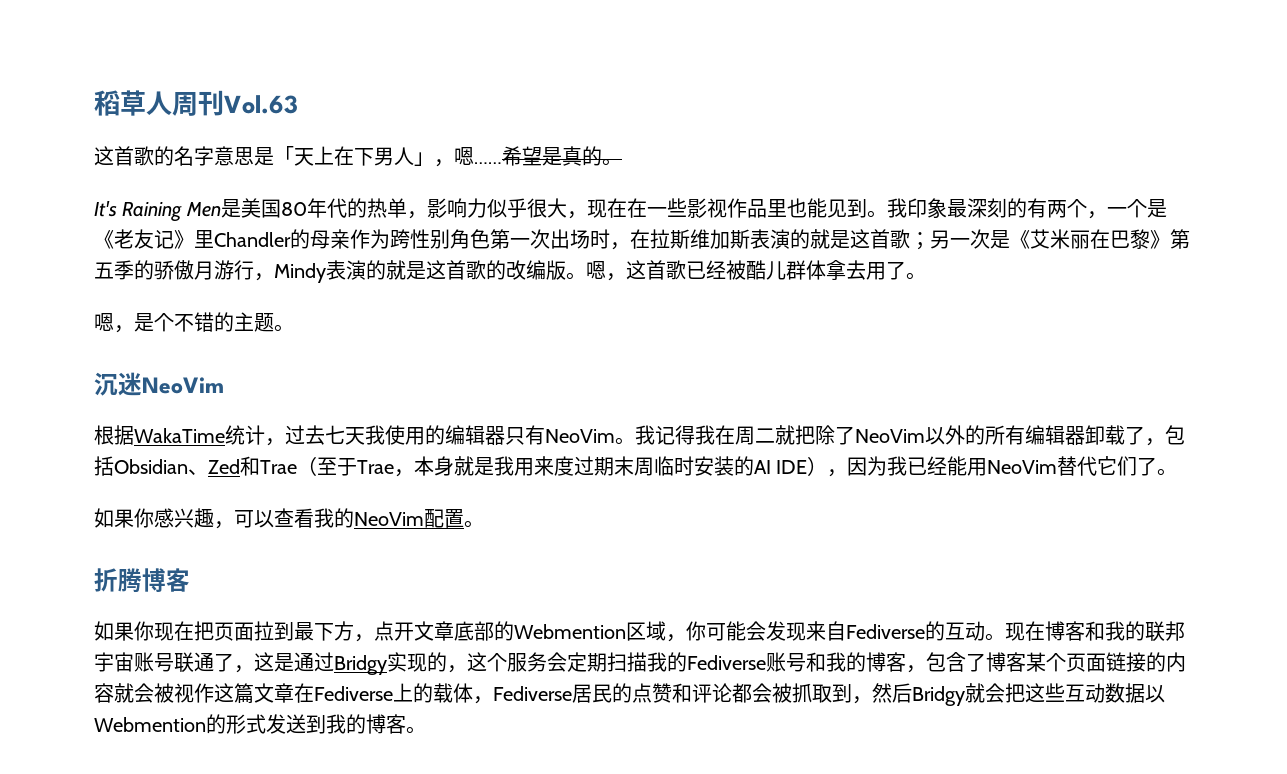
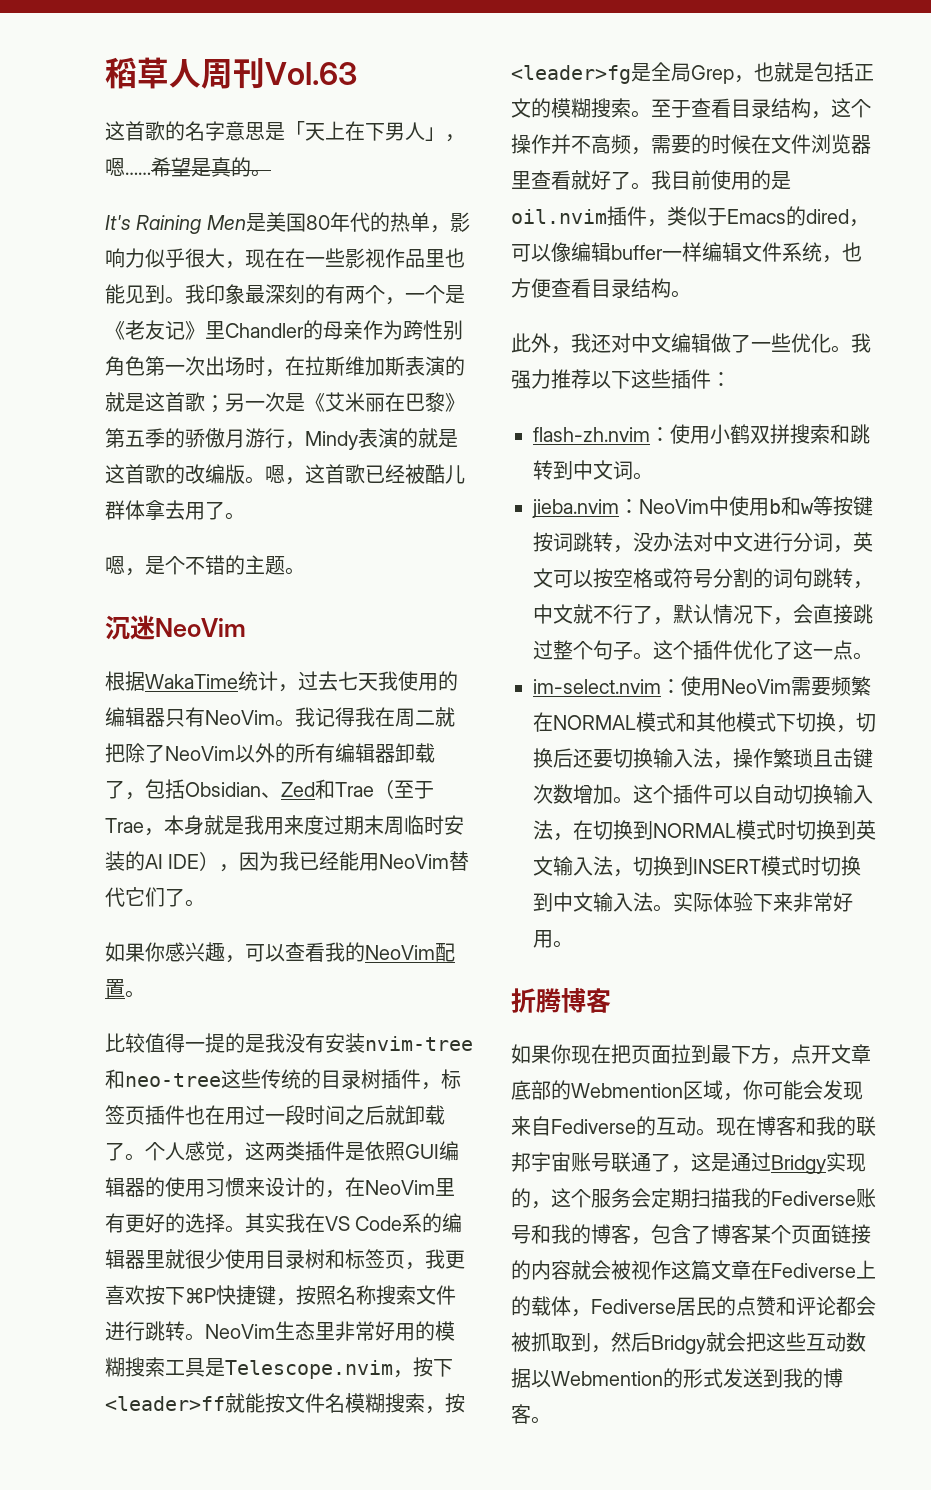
(484, 524) none -> [105,1033,473,1053] [105,1069,461,1090] [105,1105,445,1125] [105,1141,459,1162] [105,1177,455,1198] [105,1213,463,1233] [105,1249,465,1270] [105,1285,456,1306] [105,1321,455,1341] [105,1357,453,1379] [105,1393,465,1414] [511,62,874,84] [511,98,871,119] [511,134,871,155] [511,170,791,190] [511,206,869,227] [511,242,862,263] [511,278,691,298] [511,333,871,354] [511,369,731,389] [533,424,870,444] [533,460,653,480] [532,496,873,518] [533,532,873,553] [533,568,873,589] [533,604,873,625] [533,640,873,660] [533,676,871,696] [533,712,876,733] [533,748,873,769] [533,784,873,804] [533,820,876,841] [533,856,861,877] [533,892,853,912] [533,930,573,948] // 比较值得一提的是我没有安装nvim-tree和neo-tree这些传统的目录树插件，标签页插件也在用过一段时间之后就卸载了。个人感觉，这两类插件是依照GUI编辑器的使用习惯来设计的，在NeoVim里有更好的选择。其实我在VS Code系的编辑器里就很少使用目录树和标签页，我更喜欢按下⌘P快捷键，按照名称搜索文件进行跳转。NeoVim生态里非常好用的模糊搜索工具是Telescope.nvim，按下<leader>ff就能按文件名模糊搜索，按<leader>fg是全局Grep，也就是包括正文的模糊搜索。至于查看目录结构，这个操作并不高频，需要的时候在文件浏览器里查看就好了。我目前使用的是oil.nvim插件，类似于Emacs的dired，可以像编辑buffer一样编辑文件系统，也方便查看目录结构。 // 此外，我还对中文编辑做了一些优化。我强力推荐以下这些插件： // flash-zh.nvim：使用小鹤双拼搜索和跳转到中文词。 // jieba.nvim：NeoVim中使用b和w等按键按词跳转，没办法对中文进行分词，英文可以按空格或符号分割的词句跳转，中文就不行了，默认情况下，会直接跳过整个句子。这个插件优化了这一点。 // im-select.nvim：使用NeoVim需要频繁在NORMAL模式和其他模式下切换，切换后还要切换输入法，操作繁琐且击键次数增加。这个插件可以自动切换输入法，在切换到NORMAL模式时切换到英文输入法，切换到INSERT模式时切换到中文输入法。实际体验下来非常好用。

